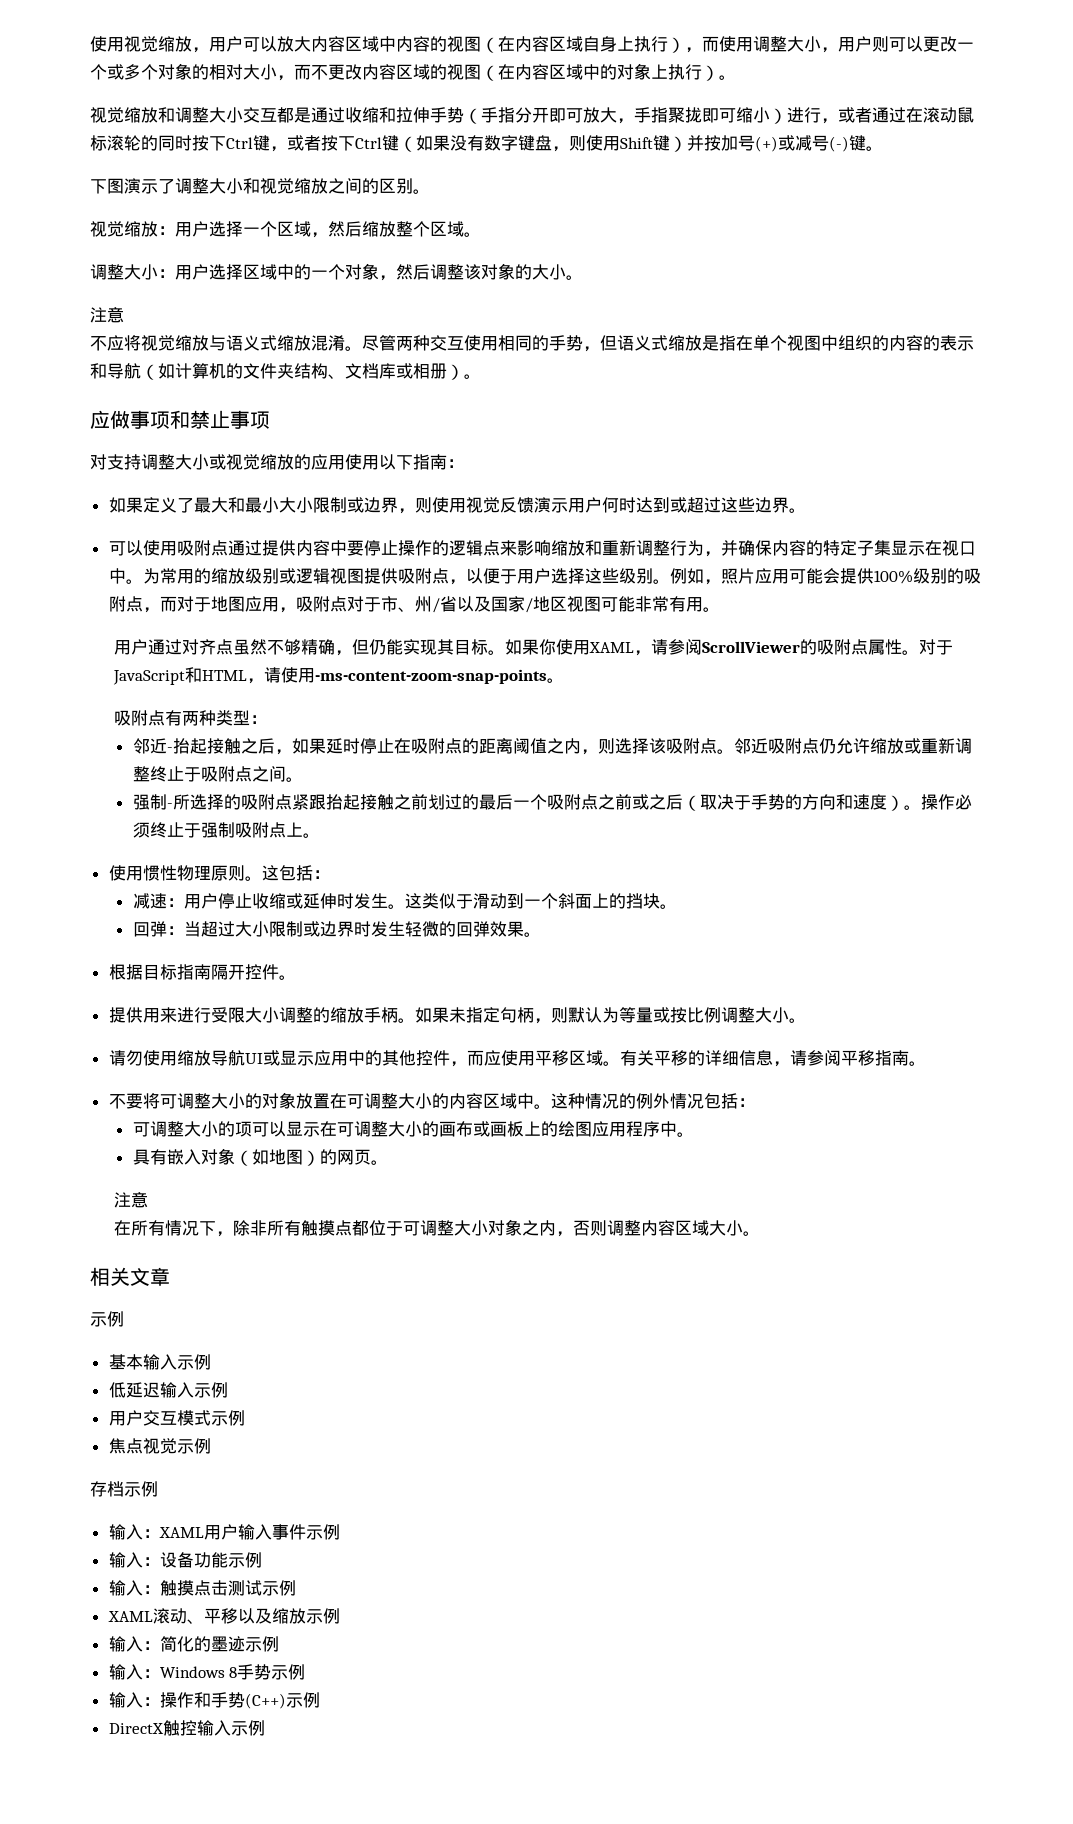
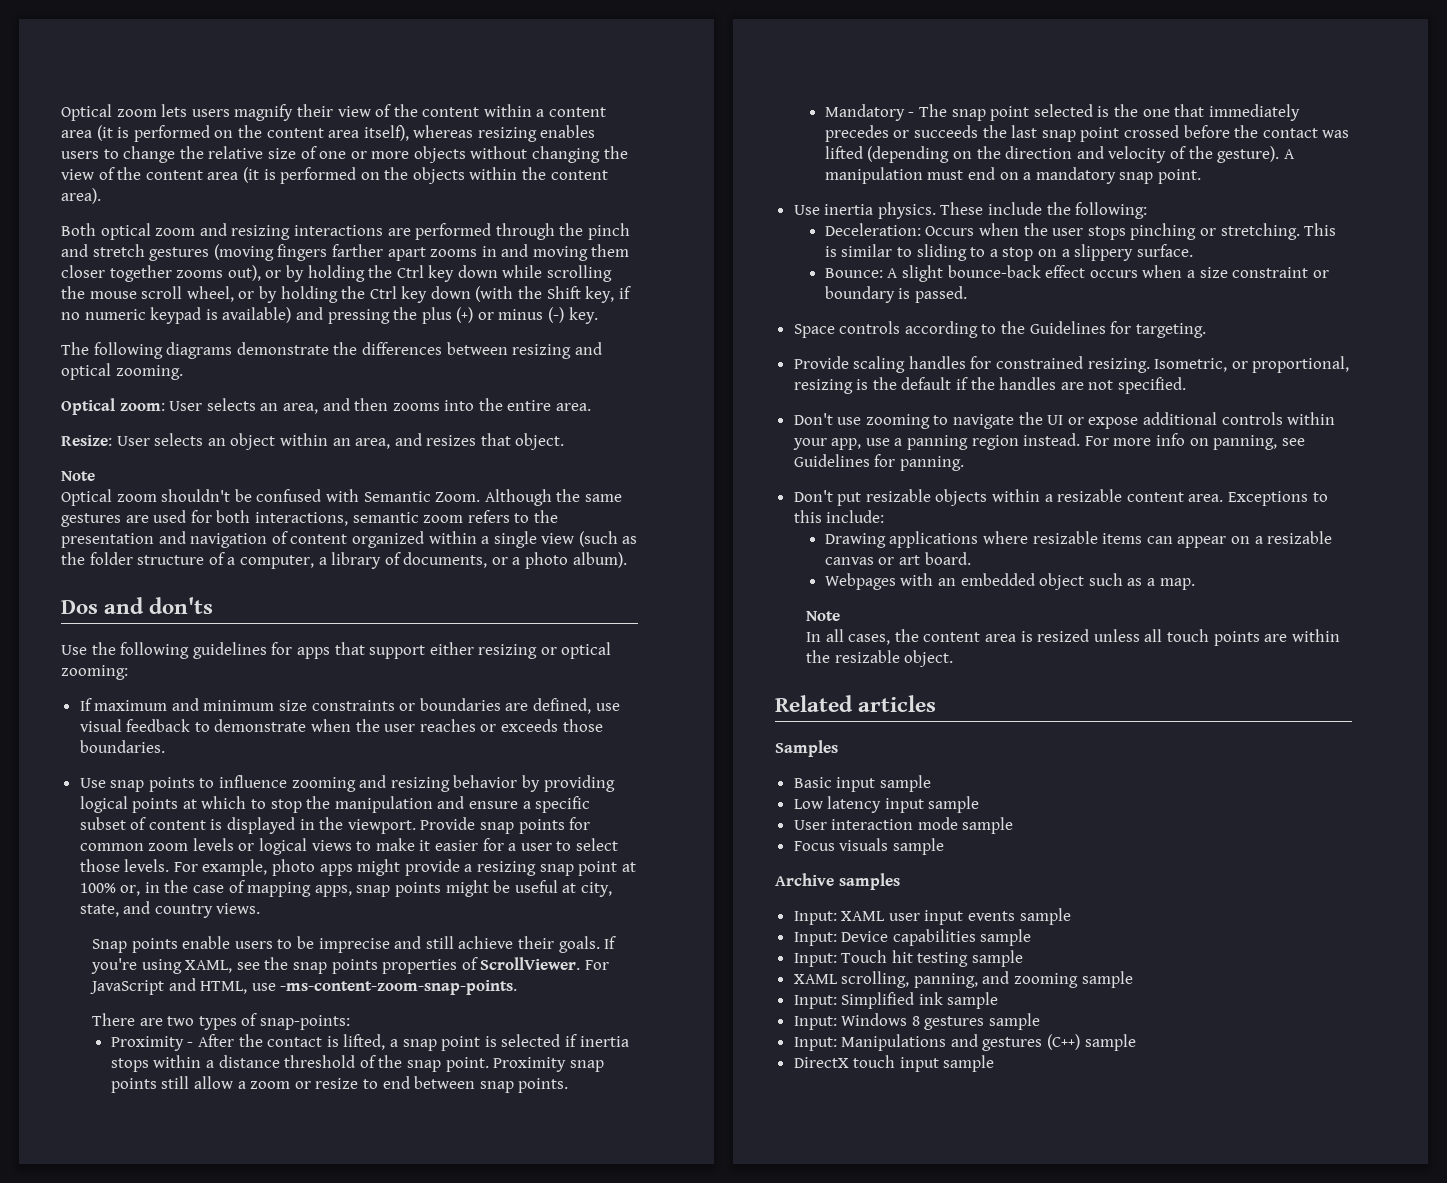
[90,36,974,53] [90,63,736,81] [90,107,974,124] [90,135,883,152] [90,178,430,194] [90,221,481,238] [90,263,583,281] [90,307,124,323] [90,335,974,352] [90,363,481,380] [90,410,270,429] [90,454,464,470] [108,497,806,514] [108,540,976,557] [108,568,981,585] [108,596,720,613] [113,639,953,656] [112,667,564,685] [113,710,267,726] [132,738,972,755] [132,766,303,782] [132,794,972,811] [132,822,320,838] [108,865,330,881] [132,893,677,909] [132,921,541,937] [108,964,296,980] [108,1007,806,1024] [108,1050,926,1067] [108,1092,755,1109] [132,1121,694,1137] [132,1148,388,1166] [113,1192,148,1208] [113,1219,760,1237] [90,1267,170,1286] [90,1311,124,1327] [108,1354,211,1370] [108,1382,228,1398] [108,1410,245,1426] [108,1438,211,1454] [90,1481,158,1497] [108,1524,340,1540] [108,1552,262,1568] [108,1580,296,1596] [107,1608,340,1624] [108,1636,279,1652] [108,1664,306,1680] [108,1692,320,1709] [108,1720,265,1736] 使用视觉缩放，用户可以放大内容区域中内容的视图（在内容区域自身上执行），而使用调整大小，用户则可以更改一个或多个对象的相对大小，而不更改内容区域的视图（在内容区域中的对象上执行）。 // 视觉缩放和调整大小交互都是通过收缩和拉伸手势（手指分开即可放大，手指聚拢即可缩小）进行，或者通过在滚动鼠标滚轮的同时按下Ctrl键，或者按下Ctrl键（如果没有数字键盘，则使用Shift键）并按加号(+)或减号(-)键。 // 下图演示了调整大小和视觉缩放之间的区别。 // 视觉缩放：用户选择一个区域，然后缩放整个区域。 // 调整大小：用户选择区域中的一个对象，然后调整该对象的大小。 // 注意 // 不应将视觉缩放与语义式缩放混淆。尽管两种交互使用相同的手势，但语义式缩放是指在单个视图中组织的内容的表示和导航（如计算机的文件夹结构、文档库或相册）。 // 应做事项和禁止事项 // 对支持调整大小或视觉缩放的应用使用以下指南： // 如果定义了最大和最小大小限制或边界，则使用视觉反馈演示用户何时达到或超过这些边界。 // 可以使用吸附点通过提供内容中要停止操作的逻辑点来影响缩放和重新调整行为，并确保内容的特定子集显示在视口中。为常用的缩放级别或逻辑视图提供吸附点，以便于用户选择这些级别。例如，照片应用可能会提供100%级别的吸附点，而对于地图应用，吸附点对于市、州/省以及国家/地区视图可能非常有用。 // 用户通过对齐点虽然不够精确，但仍能实现其目标。如果你使用XAML，请参阅ScrollViewer的吸附点属性。对于JavaScript和HTML，请使用-ms-content-zoom-snap-points。 // 吸附点有两种类型： // 邻近-抬起接触之后，如果延时停止在吸附点的距离阈值之内，则选择该吸附点。邻近吸附点仍允许缩放或重新调整终止于吸附点之间。 // 强制-所选择的吸附点紧跟抬起接触之前划过的最后一个吸附点之前或之后（取决于手势的方向和速度）。操作必须终止于强制吸附点上。 // 使用惯性物理原则。这包括： // 减速：用户停止收缩或延伸时发生。这类似于滑动到一个斜面上的挡块。 // 回弹：当超过大小限制或边界时发生轻微的回弹效果。 // 根据目标指南隔开控件。 // 提供用来进行受限大小调整的缩放手柄。如果未指定句柄，则默认为等量或按比例调整大小。 // 请勿使用缩放导航UI或显示应用中的其他控件，而应使用平移区域。有关平移的详细信息，请参阅平移指南。 // 不要将可调整大小的对象放置在可调整大小的内容区域中。这种情况的例外情况包括： // 可调整大小的项可以显示在可调整大小的画布或画板上的绘图应用程序中。 // 具有嵌入对象（如地图）的网页。 // 注意 // 在所有情况下，除非所有触摸点都位于可调整大小对象之内，否则调整内容区域大小。 // 相关文章 // 示例 // 基本输入示例 // 低延迟输入示例 // 用户交互模式示例 // 焦点视觉示例 // 存档示例 // 输入：XAML用户输入事件示例 // 输入：设备功能示例 // 输入：触摸点击测试示例 // XAML滚动、平移以及缩放示例 // 输入：简化的墨迹示例 // 输入：Windows 8手势示例 // 输入：操作和手势(C++)示例 // DirectX触控输入示例 -> [61,104,607,121] [61,125,596,142] [61,146,628,163] [61,167,608,184] [61,188,101,204] [61,223,630,240] [61,244,630,261] [61,265,613,282] [61,286,631,303] [61,307,598,324] [61,342,602,359] [61,363,183,380] [61,398,592,415] [61,433,565,450] [61,471,95,481] [61,489,622,506] [61,510,558,527] [61,531,638,548] [61,552,627,569] [61,597,214,614] [61,642,612,659] [61,665,128,680] [79,698,620,714] [79,719,603,732] [79,740,165,753] [79,775,615,792] [79,796,591,813] [79,817,591,834] [79,838,618,855] [79,859,636,876] [79,880,612,897] [79,901,261,918] [92,936,617,953] [91,957,610,974] [90,978,518,995] [92,1013,351,1030] [110,1034,629,1051] [110,1055,604,1072] [110,1076,569,1093] [824,104,1300,121] [824,125,1350,142] [824,146,1295,163] [824,167,1201,184] [793,202,1148,219] [824,223,1337,240] [824,244,1193,261] [824,265,1329,282] [824,286,968,303] [793,321,1206,338] [793,356,1350,373] [793,377,1187,394] [793,412,1336,429] [792,433,1305,450] [793,454,964,471] [793,489,1328,506] [793,510,885,523] [824,531,1333,548] [824,552,971,565] [824,573,1195,590] [806,611,841,621] [806,629,1340,646] [806,650,954,667] [775,695,937,712] [775,740,838,757] [793,775,931,792] [793,796,980,813] [793,817,1014,834] [793,838,944,855] [775,873,900,890] [793,908,1071,925] [793,929,1032,946] [793,950,1024,967] [793,971,1133,988] [793,992,999,1009] [793,1013,1041,1030] [793,1034,1136,1051] [793,1055,995,1072] Optical zoom lets users magnify their view of the content within a content area (it is performed on the content area itself), whereas resizing enables users to change the relative size of one or more objects without changing the view of the content area (it is performed on the objects within the content area). // Both optical zoom and resizing interactions are performed through the pinch and stretch gestures (moving fingers farther apart zooms in and moving them closer together zooms out), or by holding the Ctrl key down while scrolling the mouse scroll wheel, or by holding the Ctrl key down (with the Shift key, if no numeric keypad is available) and pressing the plus (+) or minus (-) key. // The following diagrams demonstrate the differences between resizing and optical zooming. // Optical zoom: User selects an area, and then zooms into the entire area. // Resize: User selects an object within an area, and resizes that object. // Note // Optical zoom shouldn't be confused with Semantic Zoom. Although the same gestures are used for both interactions, semantic zoom refers to the presentation and navigation of content organized within a single view (such as the folder structure of a computer, a library of documents, or a photo album). // Dos and don'ts // Use the following guidelines for apps that support either resizing or optical zooming: // If maximum and minimum size constraints or boundaries are defined, use visual feedback to demonstrate when the user reaches or exceeds those boundaries. // Use snap points to influence zooming and resizing behavior by providing logical points at which to stop the manipulation and ensure a specific subset of content is displayed in the viewport. Provide snap points for common zoom levels or logical views to make it easier for a user to select those levels. For example, photo apps might provide a resizing snap point at 100% or, in the case of mapping apps, snap points might be useful at city, state, and country views. // Snap points enable users to be imprecise and still achieve their goals. If you're using XAML, see the snap points properties of ScrollViewer. For JavaScript and HTML, use -ms-content-zoom-snap-points. // There are two types of snap-points: // Proximity - After the contact is lifted, a snap point is selected if inertia stops within a distance threshold of the snap point. Proximity snap points still allow a zoom or resize to end between snap points. // Mandatory - The snap point selected is the one that immediately precedes or succeeds the last snap point crossed before the contact was lifted (depending on the direction and velocity of the gesture). A manipulation must end on a mandatory snap point. // Use inertia physics. These include the following: // Deceleration: Occurs when the user stops pinching or stretching. This is similar to sliding to a stop on a slippery surface. // Bounce: A slight bounce-back effect occurs when a size constraint or boundary is passed. // Space controls according to the Guidelines for targeting. // Provide scaling handles for constrained resizing. Isometric, or proportional, resizing is the default if the handles are not specified. // Don't use zooming to navigate the UI or expose additional controls within your app, use a panning region instead. For more info on panning, see Guidelines for panning. // Don't put resizable objects within a resizable content area. Exceptions to this include: // Drawing applications where resizable items can appear on a resizable canvas or art board. // Webpages with an embedded object such as a map. // Note // In all cases, the content area is resized unless all touch points are within the resizable object. // Related articles // Samples // Basic input sample // Low latency input sample // User interaction mode sample // Focus visuals sample // Archive samples // Input: XAML user input events sample // Input: Device capabilities sample // Input: Touch hit testing sample // XAML scrolling, panning, and zooming sample // Input: Simplified ink sample // Input: Windows 8 gestures sample // Input: Manipulations and gestures (C++) sample // DirectX touch input sample

